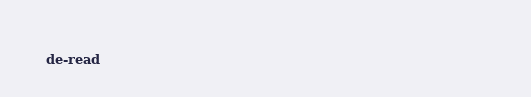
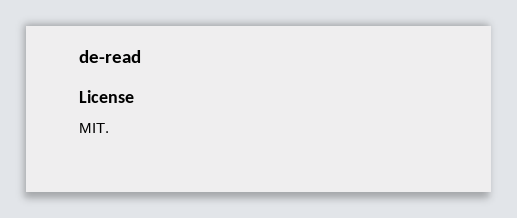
(100, 59) none -> [79,90,134,103] [79,123,109,133] // License // MIT.

